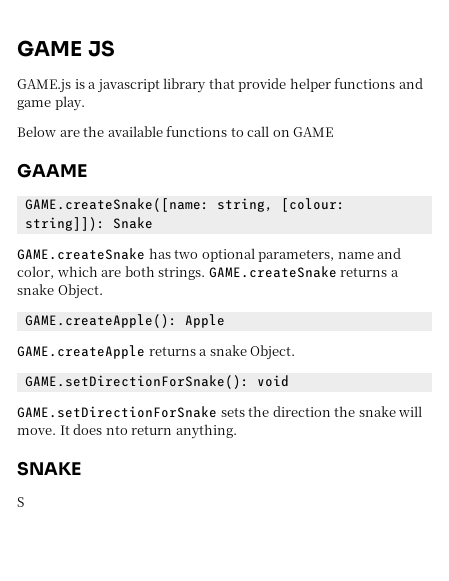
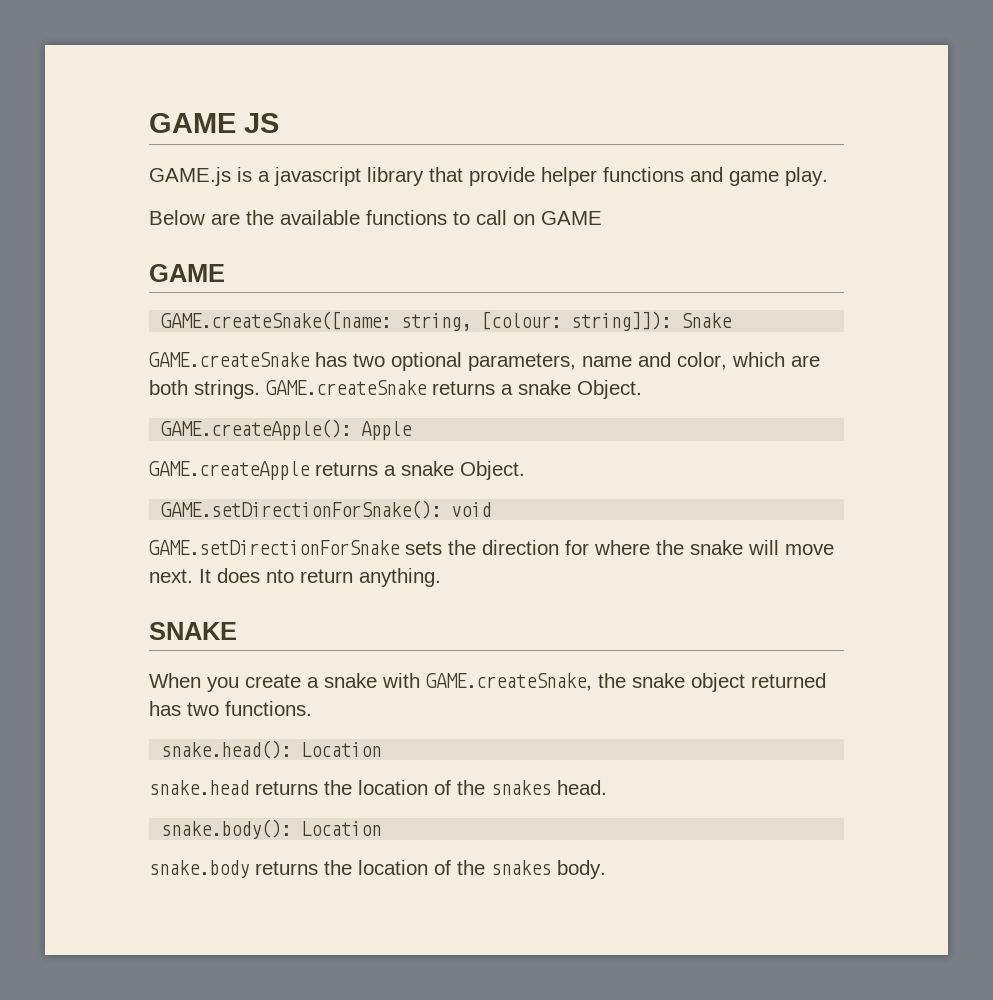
[17,163,87,178] GAAME -> [149,264,225,282] GAME
(331, 411) none -> [565,540,650,555] for where
[17,428,56,435] move. -> [785,544,834,555] [149,569,193,583] move next.
[17,497,24,507] S -> [149,673,826,692] [149,701,312,716] [161,740,382,759] [149,780,607,795] [161,819,382,839] [149,860,606,879] When you create a snake with GAME.createSnake, the snake object returned has two functions. // snake.head(): Location // snake.head returns the location of the snakes head. // snake.body(): Location // snake.body returns the location of the snakes body.

